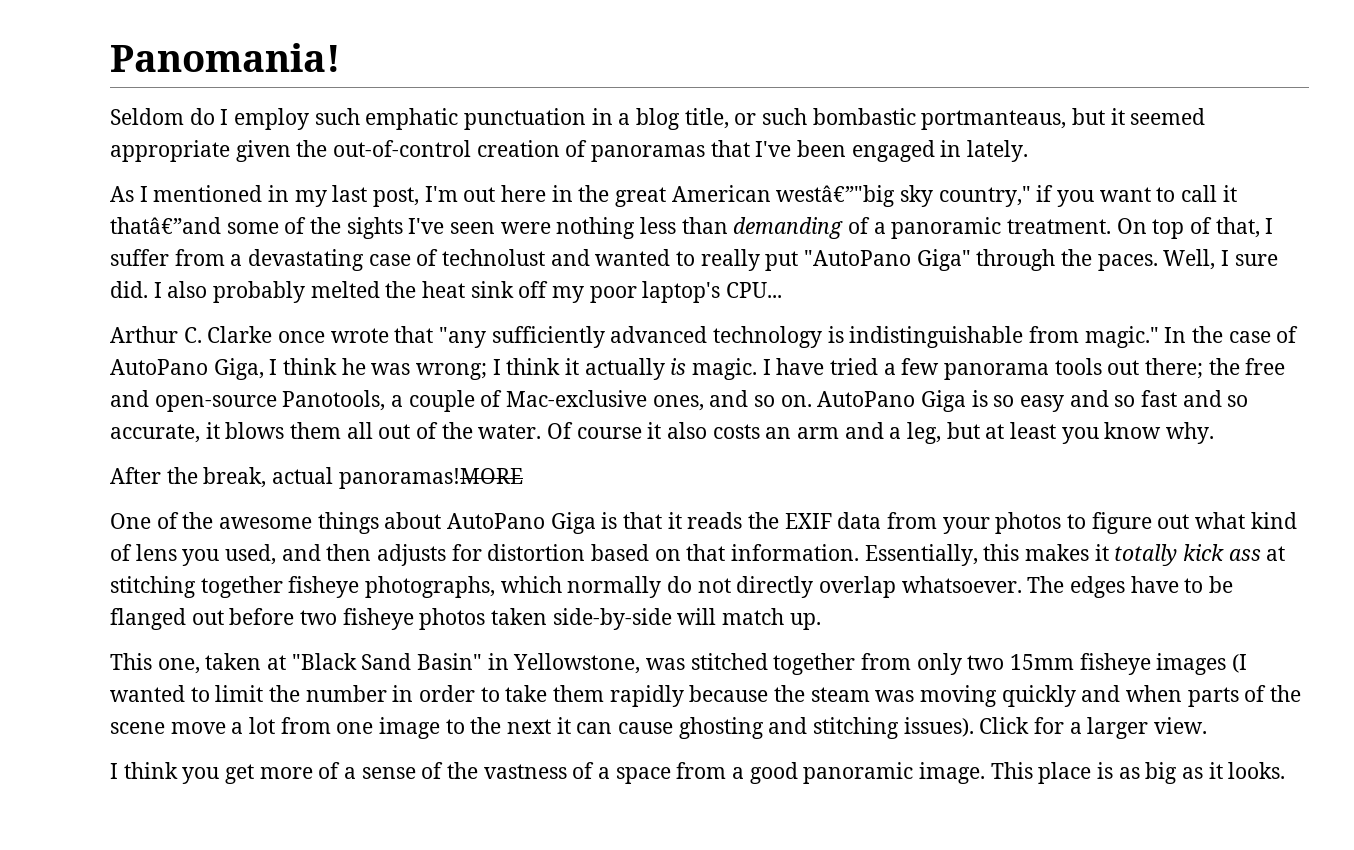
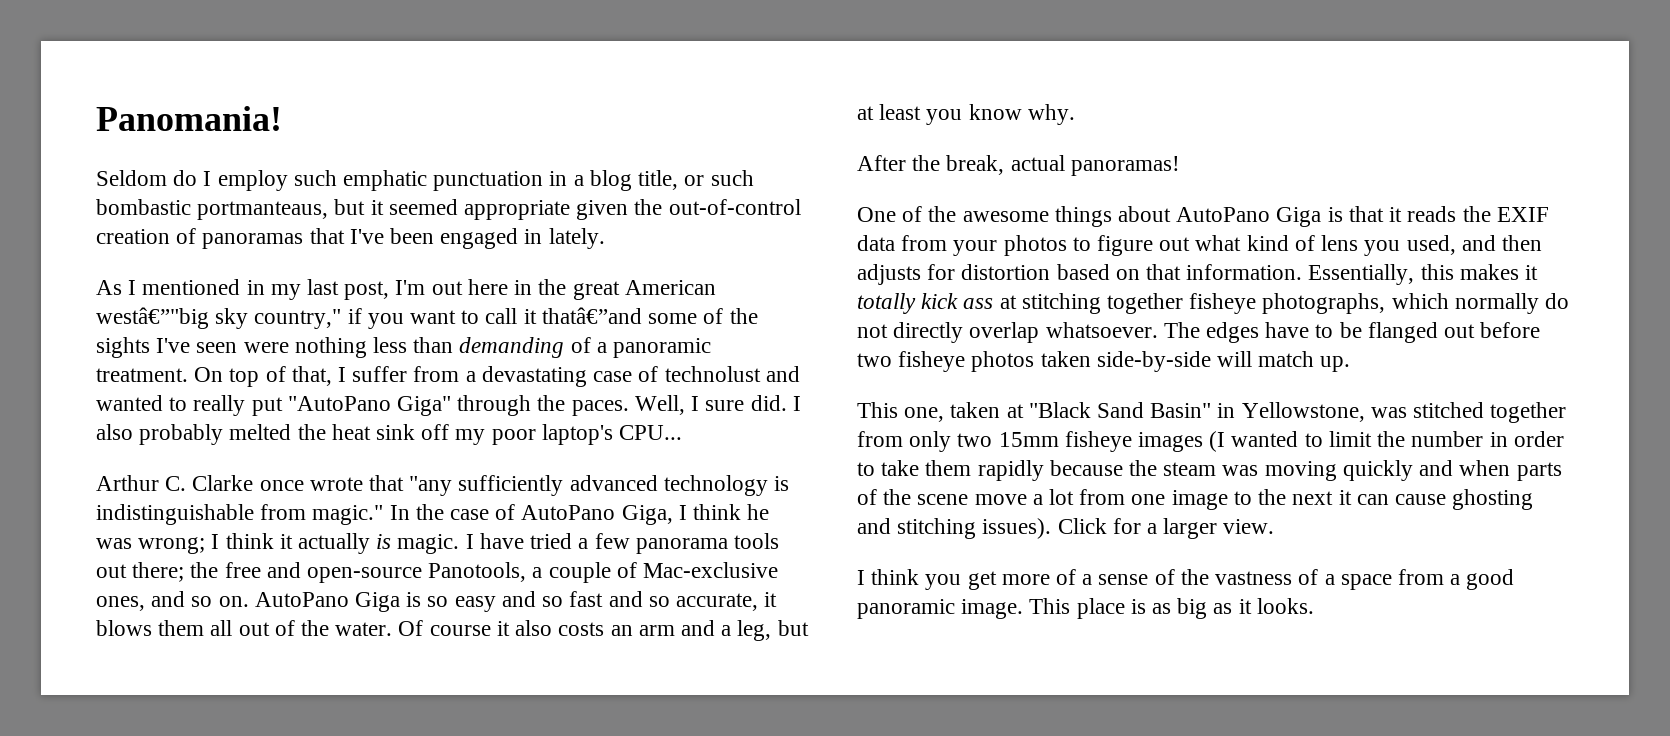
[338,468,523,489] panoramas!MORE -> [1070,156,1180,176] panoramas!

